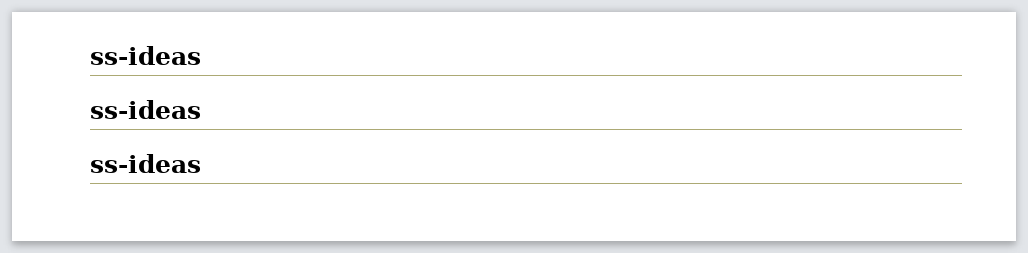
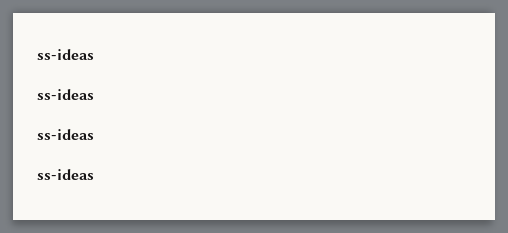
[90,46,201,65] [90,100,201,119] [90,154,201,173] ss-ideas // ss-ideas // ss-ideas -> [37,49,94,60] [37,89,94,100] [37,129,94,140] [37,169,94,180] ss-ideas // ss-ideas // ss-ideas // ss-ideas

